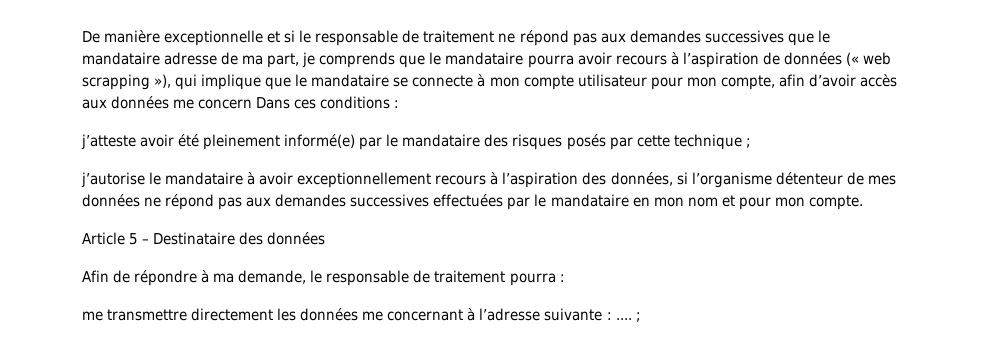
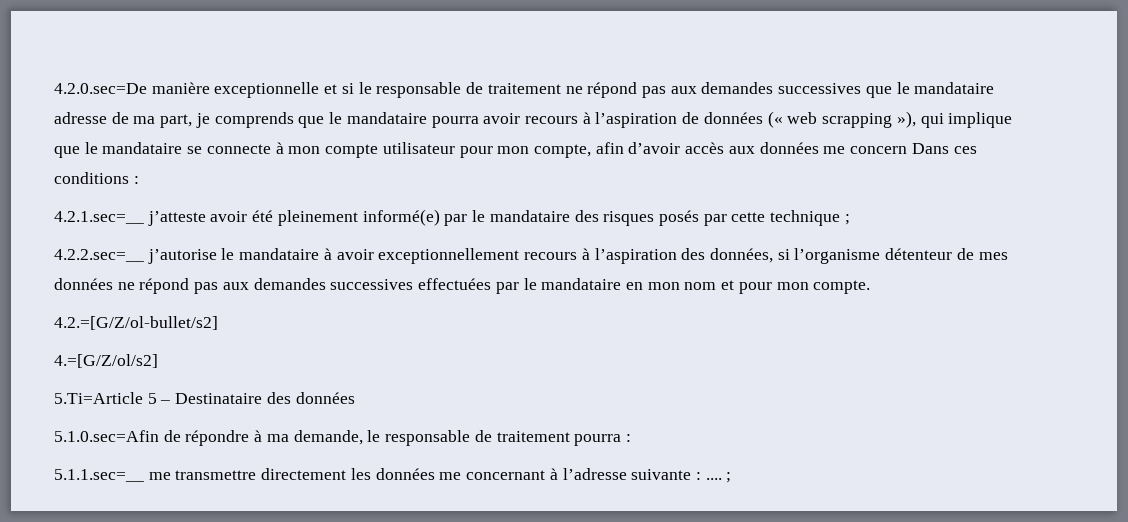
[82,31,100,43] De -> [54,83,147,94] 4.2.0.sec=De
(400, 104) none -> [54,211,144,224] 4.2.1.sec=__
(751, 143) none -> [54,249,144,262] 4.2.2.sec=__
[82,232,125,245] Article -> [54,316,218,330] [54,354,158,368] [54,392,143,404] 4.2.=[G/Z/ol-bullet/s2] // 4.=[G/Z/ol/s2] // 5.Ti=Article
[82,270,109,282] Afin -> [54,430,159,442] 5.1.0.sec=Afin
(565, 278) none -> [54,469,144,482] 5.1.1.sec=__

